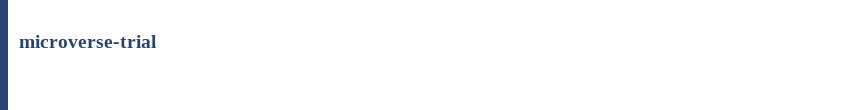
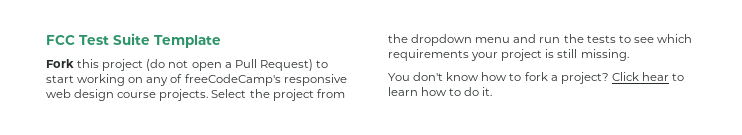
[19,35,157,48] microverse-trial -> [46,33,221,48] [46,59,328,71] [46,74,347,86] [46,89,345,101] [388,34,692,46] [388,49,629,61] [388,72,685,84] [388,87,493,96] FCC Test Suite Template // Fork this project (do not open a Pull Request) to start working on any of freeCodeCamp's responsive web design course projects. Select the project from the dropdown menu and run the tests to see which requirements your project is still missing. // You don't know how to fork a project? Click hear to learn how to do it.

